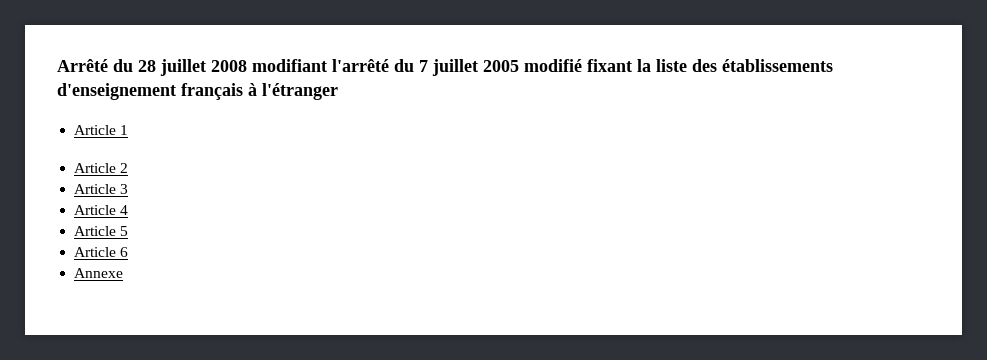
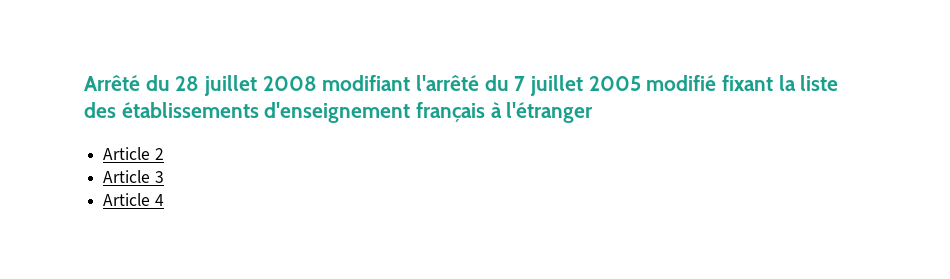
[74,125,129,135] // Article 1 -> (594, 112) none
[74,226,129,236] [74,247,129,257] [74,268,124,278] // Article 5 // Article 6 // Annexe -> (164, 200) none

